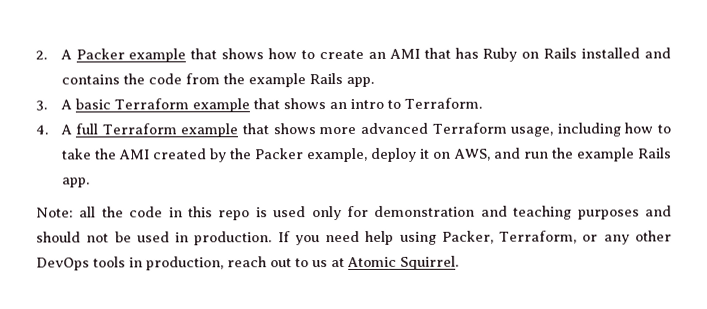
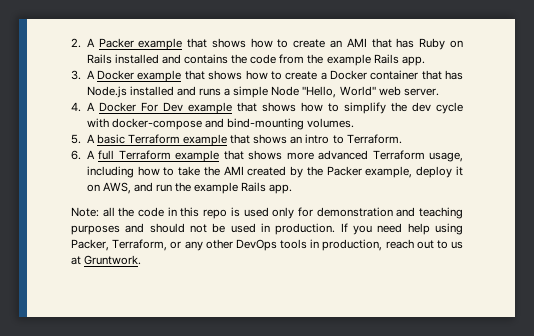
(72, 104) none -> [97,70,463,82] [86,86,439,98] [71,102,463,114] [86,118,355,130] [71,134,95,144] Docker example that shows how to create a Docker container that has Node.js installed and runs a simple Node "Hello, World" web server. // 4. A Docker For Dev example that shows how to simplify the dev cycle with docker-compose and bind-mounting volumes. // 5. A
[35,124,48,135] 4. -> [71,150,81,160] 6.
[347,255,459,270] Atomic Squirrel. -> [84,255,142,265] Gruntwork.

